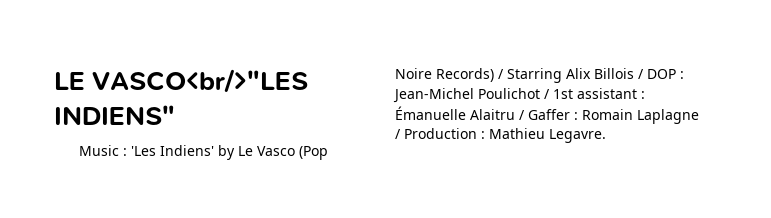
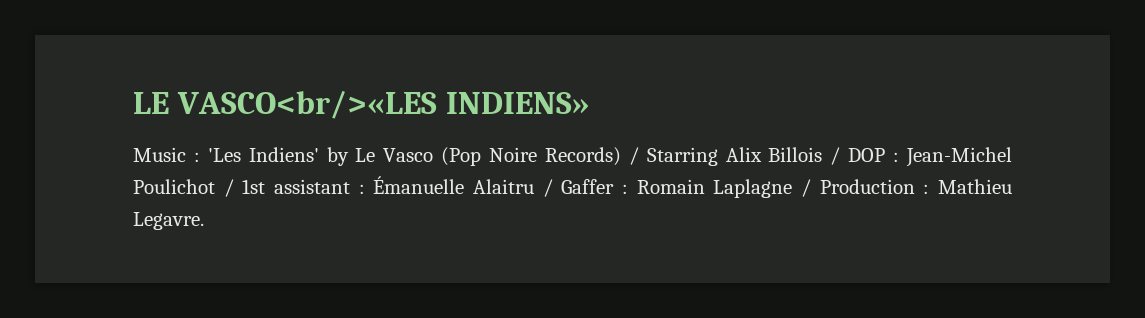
[92,68,309,93] [54,105,175,125] VASCO<br/>"LES INDIENS" -> [176,90,590,119] VASCO<br/>«LES INDIENS»

